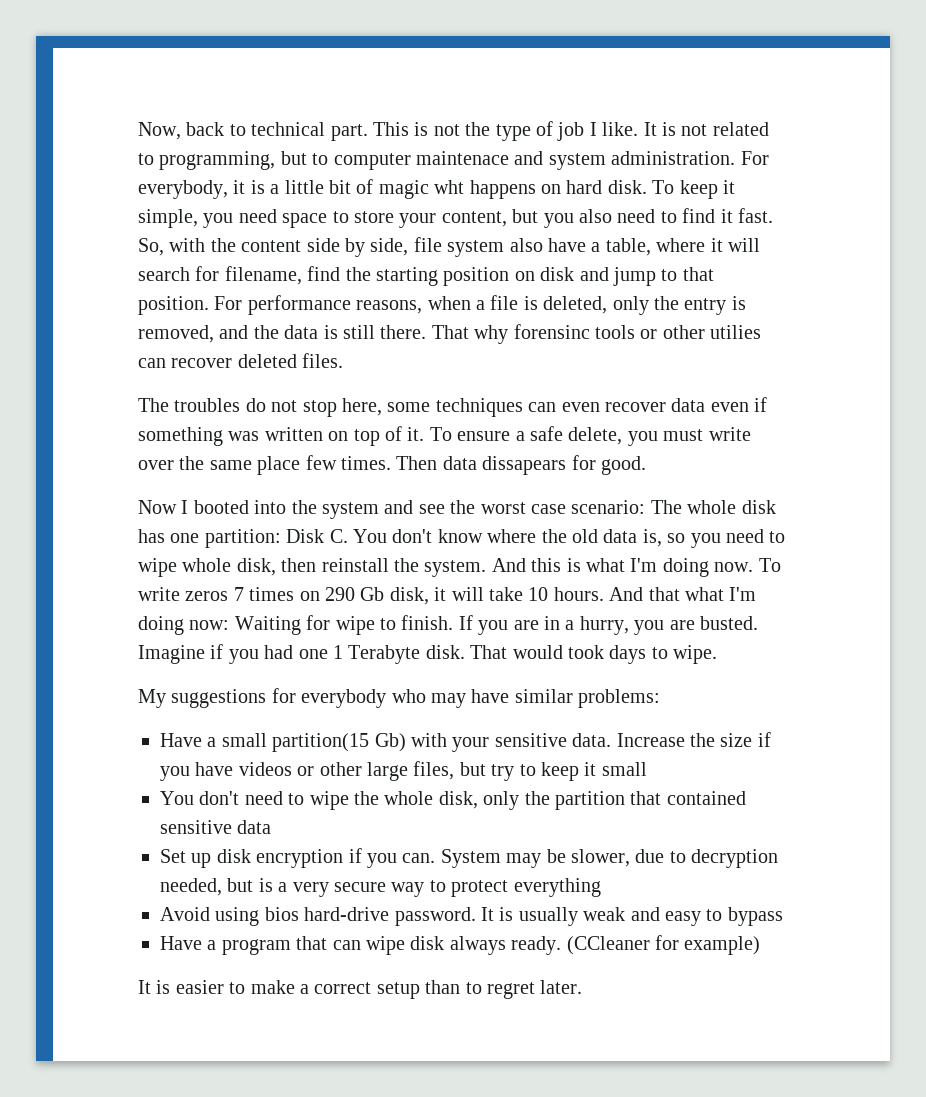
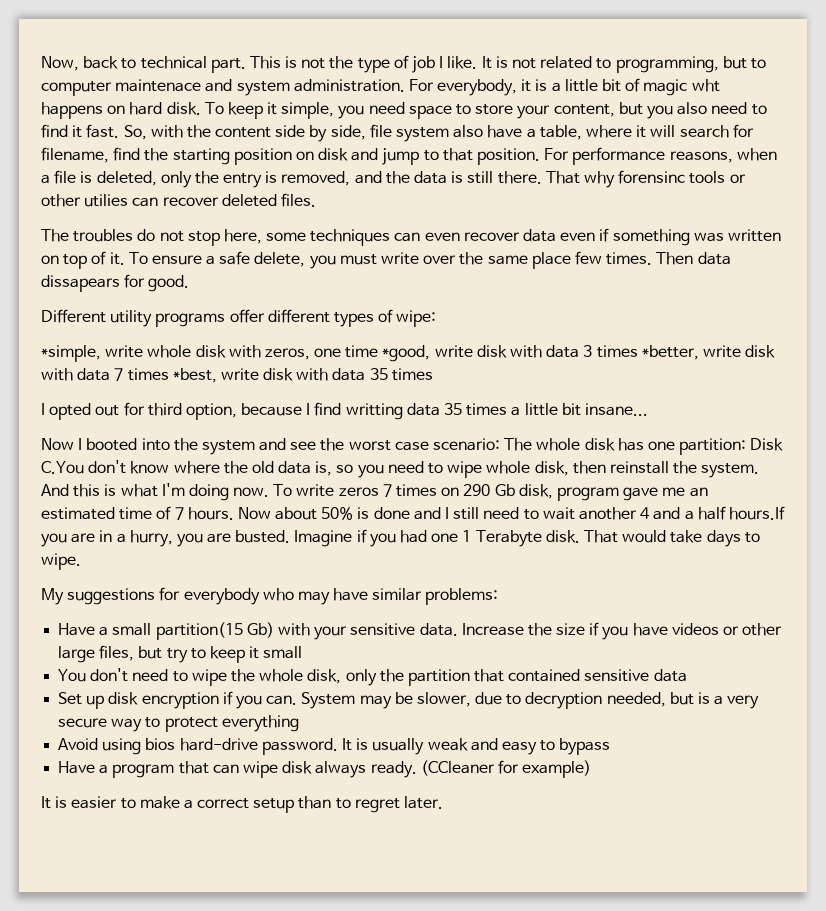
(646, 465) none -> [41,309,437,327] [41,345,776,362] [41,368,433,383] [41,402,648,420] // Different utility programs offer different types of wipe: // *simple, write whole disk with zeros, one time *good, write disk with data 3 times *better, write disk with data 7 times *best, write disk with data 35 times // I opted out for third option, because I find writting data 35 times a little bit insane...
[329,529,387,543] C. You -> [41,461,84,474] C.You
[434,587,757,601] [138,615,473,635] it will take 10 hours. And that what I'm doing now: Waiting for wipe to finish. If -> [556,487,708,501] [41,506,785,520] program gave me an estimated time of 7 hours. Now about 50% is done and I still need to wait another 4 and a half hours.If
[568,645,604,659] took -> [670,530,703,543] take

